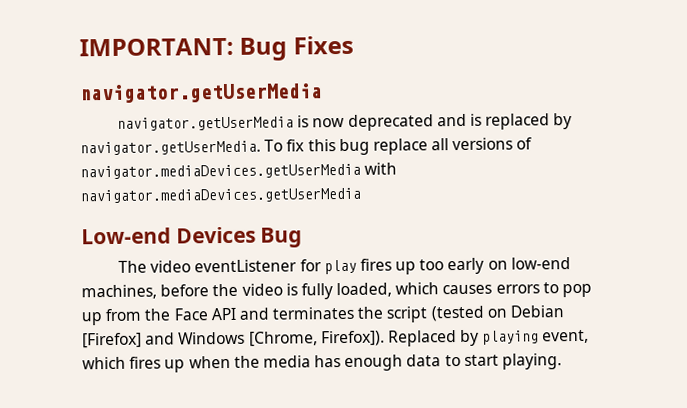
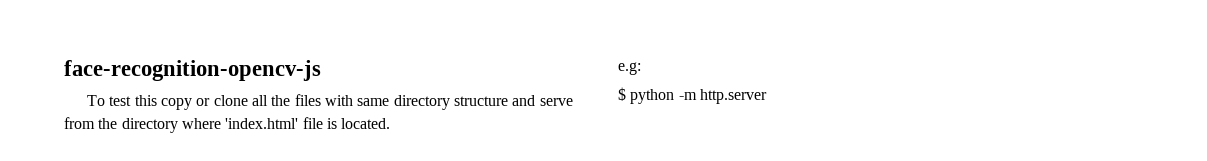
[79,35,354,61] [79,83,323,104] [116,113,573,131] [80,137,533,156] [80,162,398,180] [80,187,361,204] [81,226,303,248] [117,257,571,275] [81,282,593,300] [81,305,565,326] [82,329,590,349] [82,353,563,373] IMPORTANT: Bug Fixes // navigator.getUserMedia // navigator.getUserMedia is now deprecated and is replaced by navigator.getUserMedia. To fix this bug replace all versions of navigator.mediaDevices.getUserMedia with navigator.mediaDevices.getUserMedia // Low-end Devices Bug // The video eventListener for play fires up too early on low-end machines, before the video is fully loaded, which causes errors to pop up from the Face API and terminates the script (tested on Debian [Firefox] and Windows [Chrome, Firefox]). Replaced by playing event, which fires up when the media has enough data to start playing. -> [64,60,321,81] [87,94,573,110] [64,117,391,133] [618,62,641,75] [618,87,767,104] face-recognition-opencv-js // To test this copy or clone all the files with same directory structure and serve from the directory where 'index.html' file is located. // e.g: // $ python -m http.server

